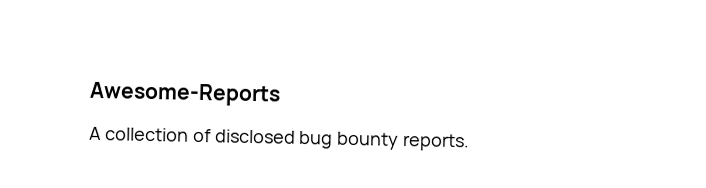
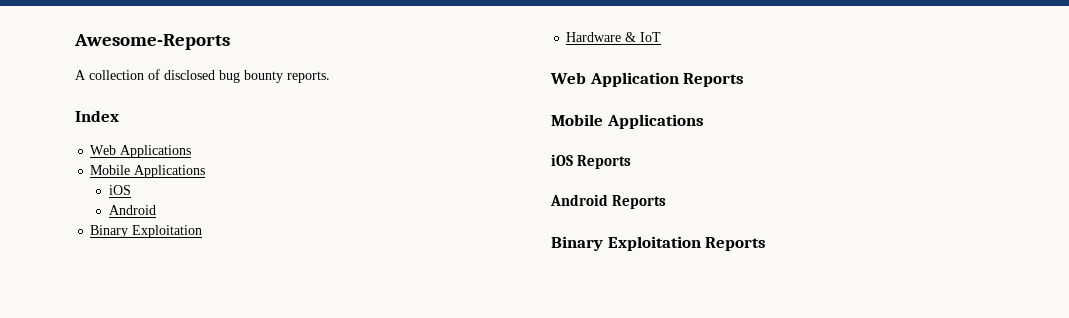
(471, 142) none -> [75,110,119,122] [90,145,192,158] [90,165,206,178] [109,185,132,195] [109,205,157,215] [90,225,203,238] [566,32,662,42] [550,72,745,87] [551,114,704,129] [551,154,632,169] [550,194,667,209] [551,236,767,251] // Index // Web Applications // Mobile Applications // iOS // Android // Binary Exploitation // Hardware & IoT // Web Application Reports // Mobile Applications // iOS Reports // Android Reports // Binary Exploitation Reports

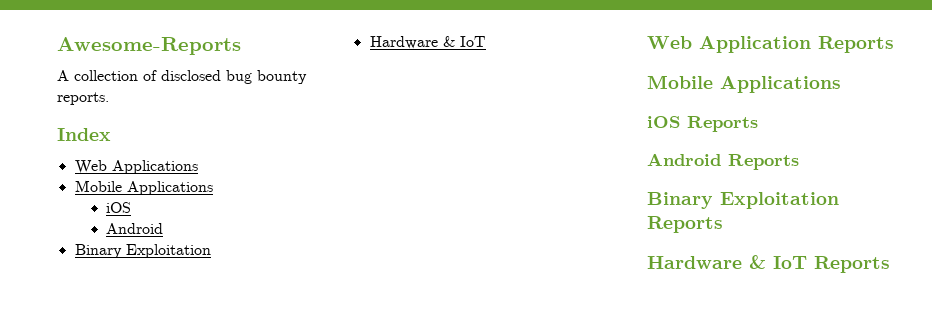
(767, 244) none -> [647,255,890,273] // Hardware & IoT Reports

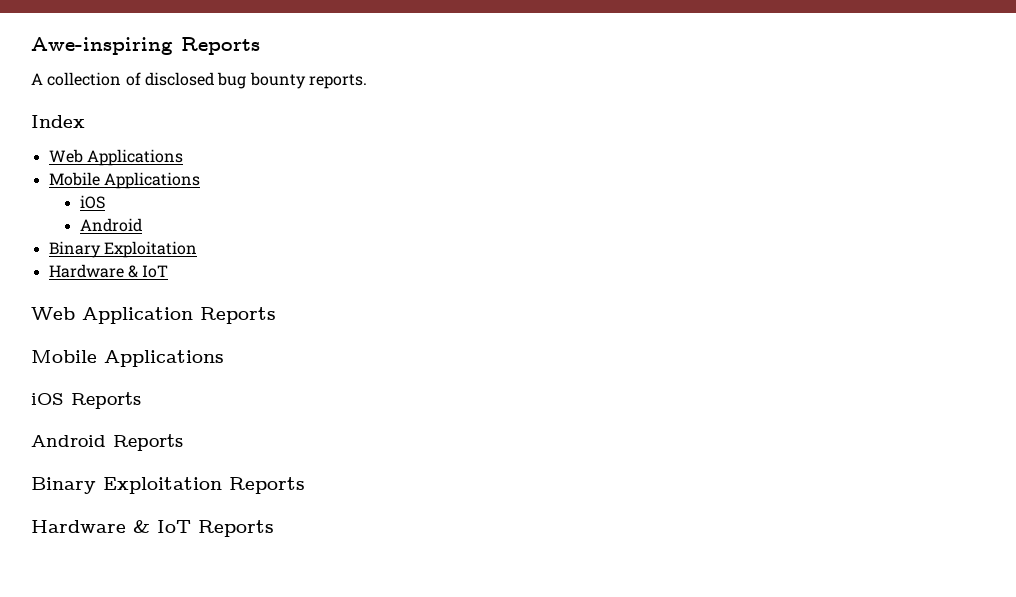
[57,37,241,55] Awesome-Reports -> [31,37,260,55] Awe-inspiring Reports

